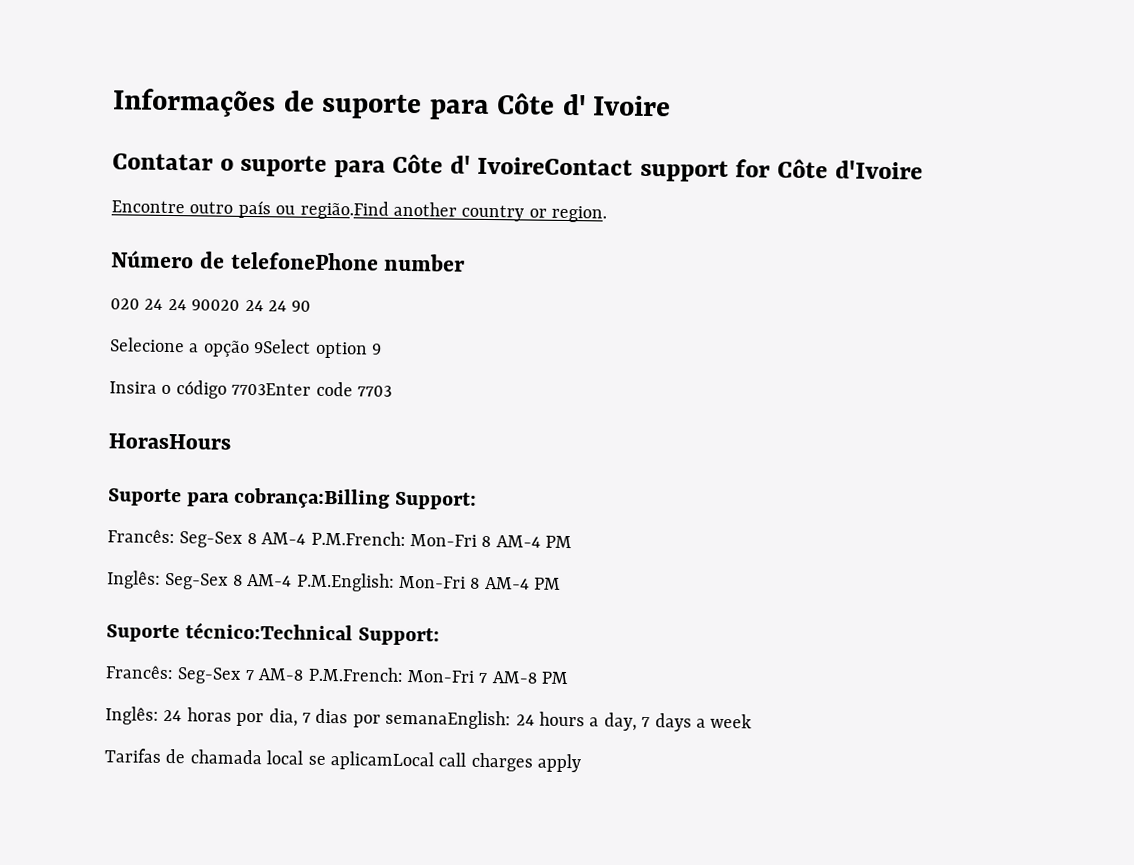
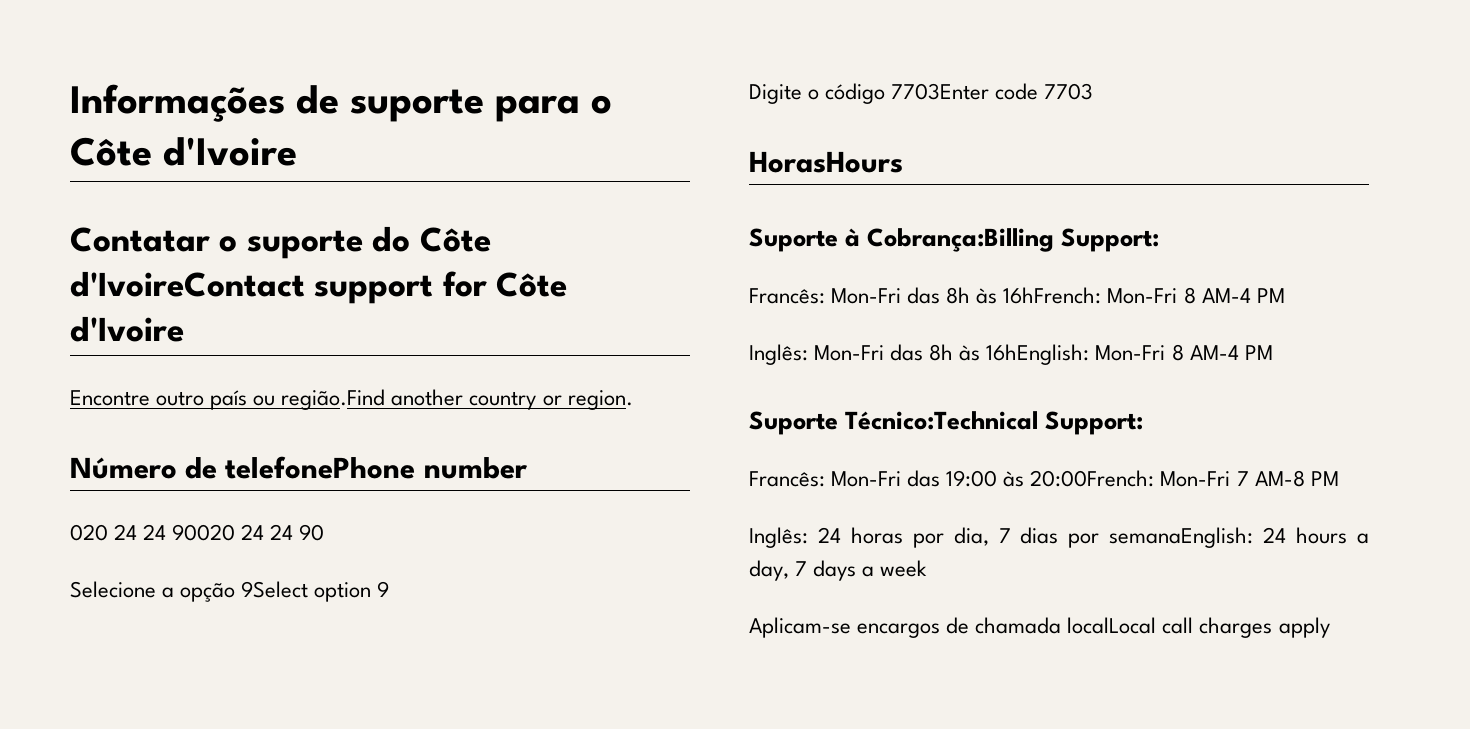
[496,93,672,117] Côte d' Ivoire -> [591,95,612,114] [70,137,297,166] o Côte d'Ivoire
[333,153,634,178] para Côte d' IvoireContact -> [372,226,491,252] [70,271,305,297] do Côte d'IvoireContact
[109,381,157,394] Insira -> [749,84,802,104] Digite
[187,487,478,510] [107,529,406,548] para cobrança:Billing Support: // Francês: Seg-Sex 8 AM-4 P.M.French: -> [845,228,1160,252] [749,287,1102,304] à Cobrança:Billing Support: // Francês: Mon-Fri das 8h às 16hFrench:
[165,572,395,592] Seg-Sex 8 AM-4 P.M.English: -> [814,344,1090,365] Mon-Fri das 8h às 16hEnglish:
[185,622,441,646] [105,665,404,684] técnico:Technical Support: // Francês: Seg-Sex 7 AM-8 P.M.French: -> [845,411,1144,435] [749,470,1155,487] Técnico:Technical Support: // Francês: Mon-Fri das 19:00 às 20:00French:
[104,748,434,771] Tarifas de chamada local se aplicamLocal -> [749,617,1157,638] Aplicam-se encargos de chamada localLocal

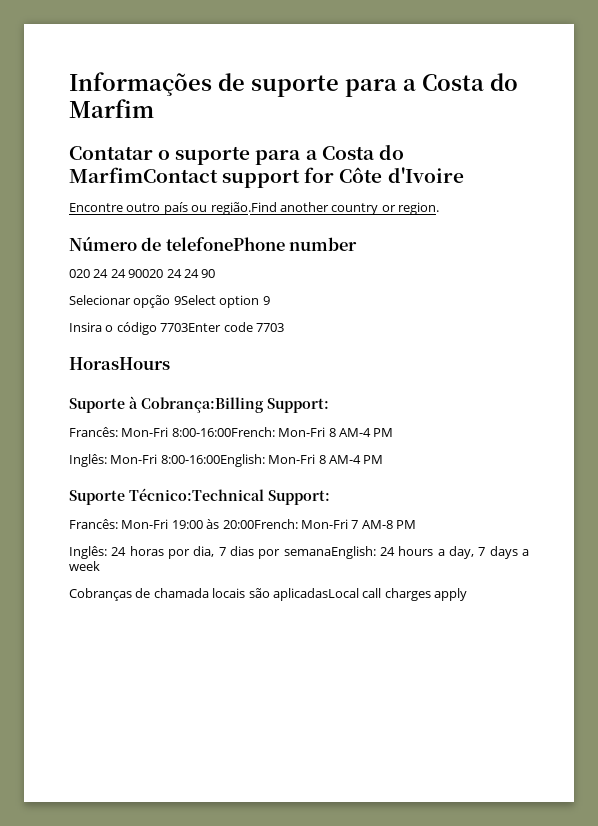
[591,95,612,114] [70,137,297,166] o Côte d'Ivoire -> [403,73,518,91] [69,99,154,118] a Costa do Marfim
[372,226,491,252] [70,271,305,297] do Côte d'IvoireContact -> [255,144,404,165] [69,167,218,183] para a Costa do MarfimContact
[70,581,175,598] Selecione a -> [69,295,131,305] Selecionar
[749,84,802,104] Digite -> [69,322,102,332] Insira
[907,287,1102,304] das 8h às 16hFrench: -> [171,427,275,437] 8:00-16:00French:
[890,344,1090,365] das 8h às 16hEnglish: -> [160,454,265,467] 8:00-16:00English:
[907,470,941,487] das -> (169, 524) none
[749,617,1157,638] Aplicam-se encargos de chamada localLocal -> [69,588,359,601] Cobranças de chamada locais são aplicadasLocal

